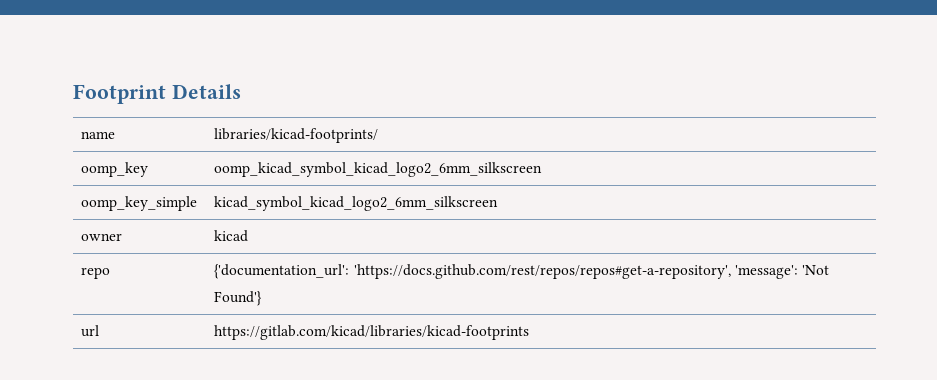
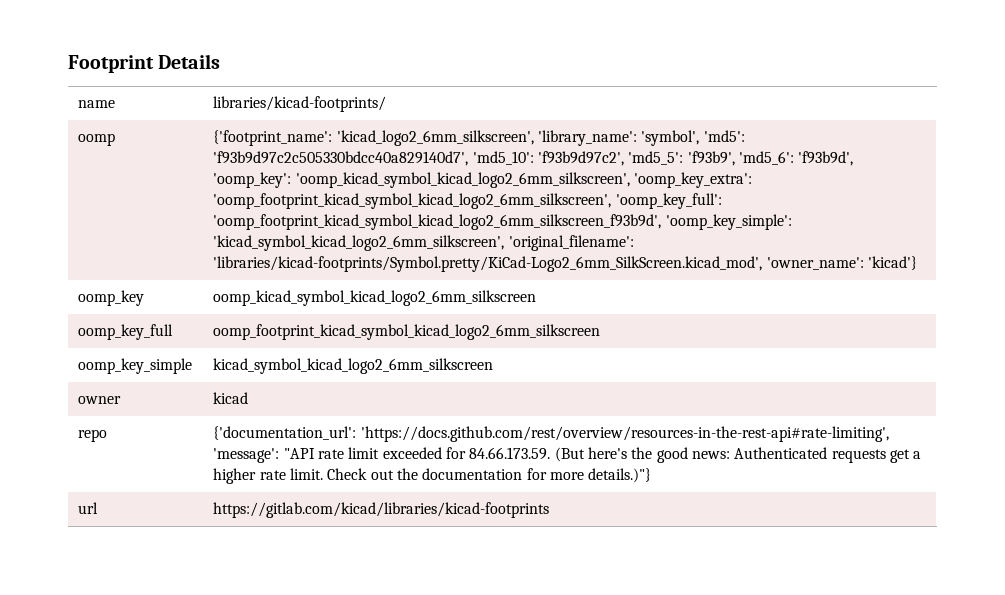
(379, 135) none -> [78,133,116,146] [213,130,745,146] [213,151,854,166] [213,172,753,188] [213,193,722,209] [213,214,792,230] [213,235,634,251] [213,256,918,272] // oomp | {'footprint_name': 'kicad_logo2_6mm_silkscreen', 'library_name': 'symbol', 'md5': 'f93b9d97c2c505330bdcc40a829140d7', 'md5_10': 'f93b9d97c2', 'md5_5': 'f93b9', 'md5_6': 'f93b9d', 'oomp_key': 'oomp_kicad_symbol_kicad_logo2_6mm_silkscreen', 'oomp_key_extra': 'oomp_footprint_kicad_symbol_kicad_logo2_6mm_silkscreen', 'oomp_key_full': 'oomp_footprint_kicad_symbol_kicad_logo2_6mm_silkscreen_f93b9d', 'oomp_key_simple': 'kicad_symbol_kicad_logo2_6mm_silkscreen', 'original_filename': 'libraries/kicad-footprints/Symbol.pretty/KiCad-Logo2_6mm_SilkScreen.kicad_mod', 'owner_name': 'kicad'}
(543, 169) none -> [78,324,174,340] [213,324,601,340] // oomp_key_full | oomp_footprint_kicad_symbol_kicad_logo2_6mm_silkscreen
[353,264,829,279] [214,291,263,306] 'https://docs.github.com/rest/repos/repos#get-a-repository', 'message': 'Not Found'} -> [360,426,889,442] [213,447,922,463] [213,468,652,484] 'https://docs.github.com/rest/overview/resources-in-the-rest-api#rate-limiting', 'message': "API rate limit exceeded for 84.66.173.59. (But here's the good news: Authenticated requests get a higher rate limit. Check out the documentation for more details.)"}

